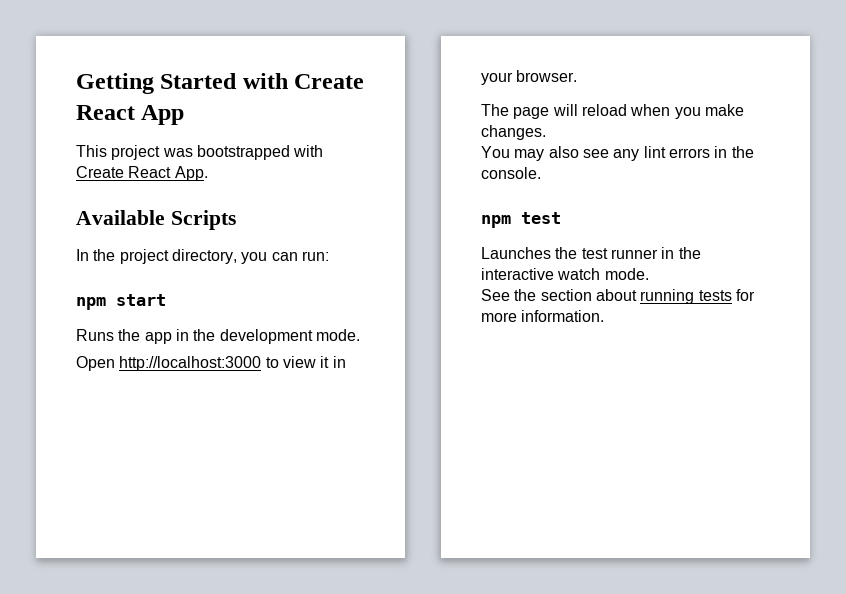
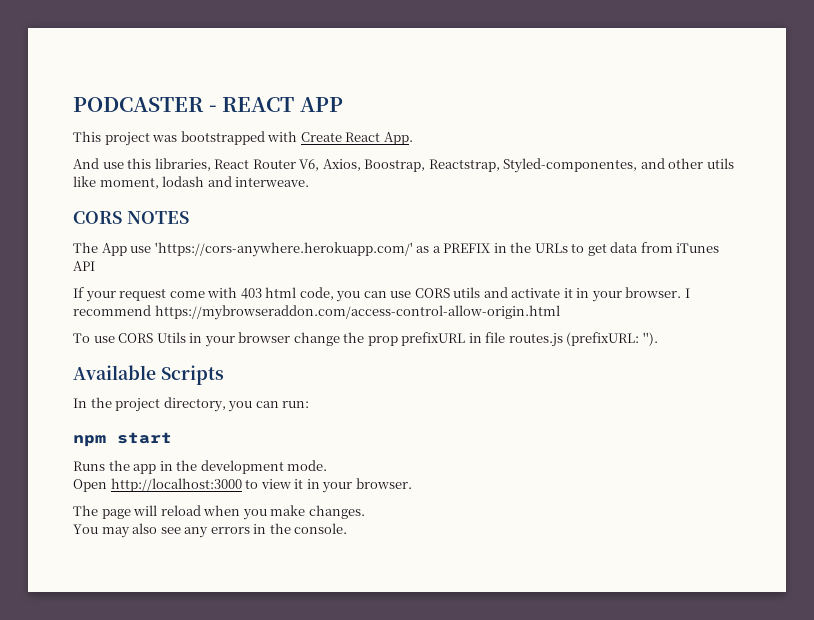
[76,73,365,94] [76,105,185,125] Getting Started with Create React App -> [73,97,343,112] PODCASTER - REACT APP
(208, 173) none -> [73,158,734,173] [73,176,310,189] [73,211,189,224] [73,242,720,257] [73,261,95,271] [73,287,690,302] [73,305,560,320] [73,332,658,347] // And use this libraries, React Router V6, Axios, Boostrap, Reactstrap, Styled-componentes, and other utils like moment, lodash and interweave. // CORS NOTES // The App use 'https://cors-anywhere.herokuapp.com/' as a PREFIX in the URLs to get data from iTunes API // If your request come with 403 html code, you can use CORS utils and activate it in your browser. I recommend https://mybrowseraddon.com/access-control-allow-origin.html // To use CORS Utils in your browser change the prop prefixURL in file routes.js (prefixURL: '').
[643,146,666,158] lint -> (209, 532) none
[481,212,561,228] [481,247,701,259] [481,268,649,280] [481,289,755,304] [481,310,605,322] // npm test // Launches the test runner in the interactive watch mode. // See the section about running tests for more information. -> (348, 528) none

